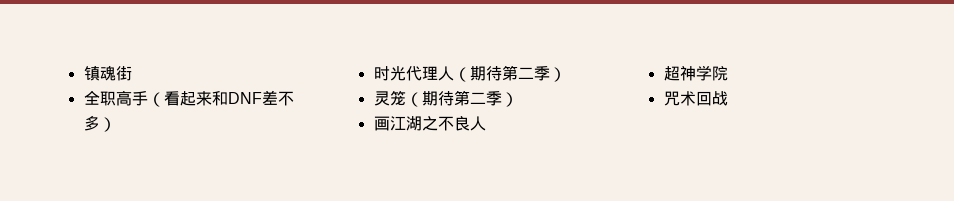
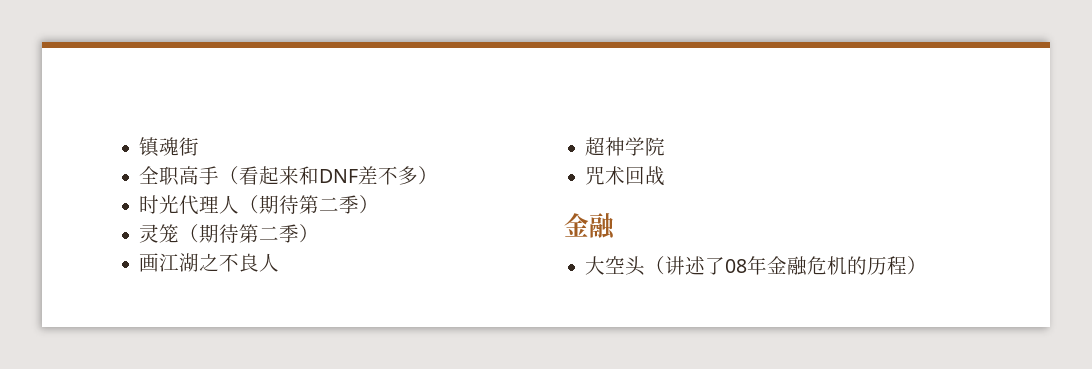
(728, 98) none -> [564,213,616,240] [585,256,928,276] // 金融 // 大空头（讲述了08年金融危机的历程）

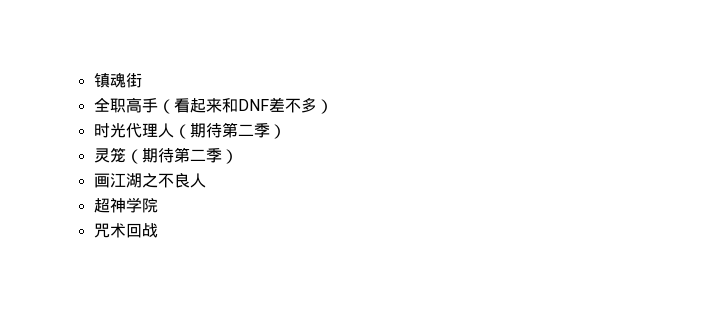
[564,213,616,240] [585,256,928,276] // 金融 // 大空头（讲述了08年金融危机的历程） -> (158, 230) none

